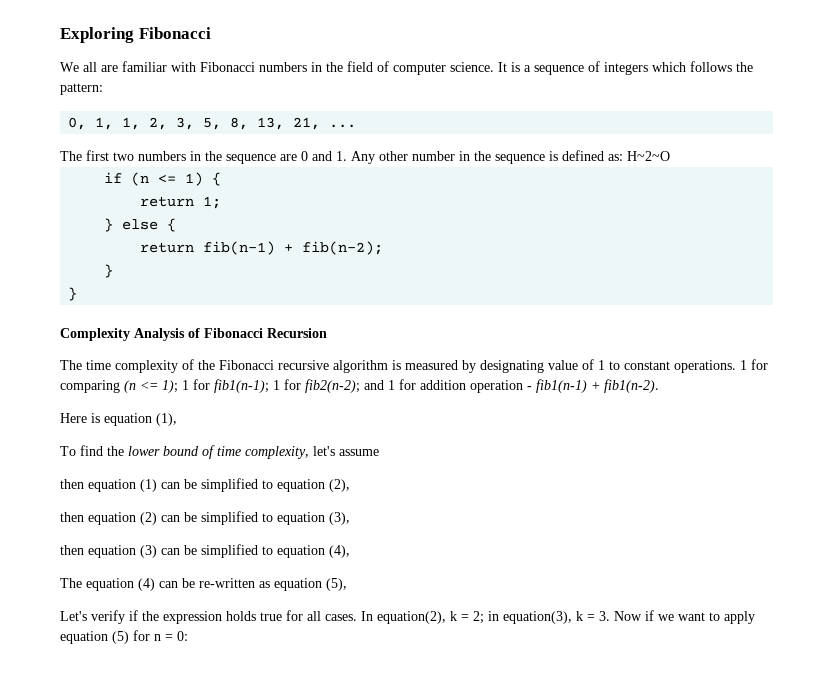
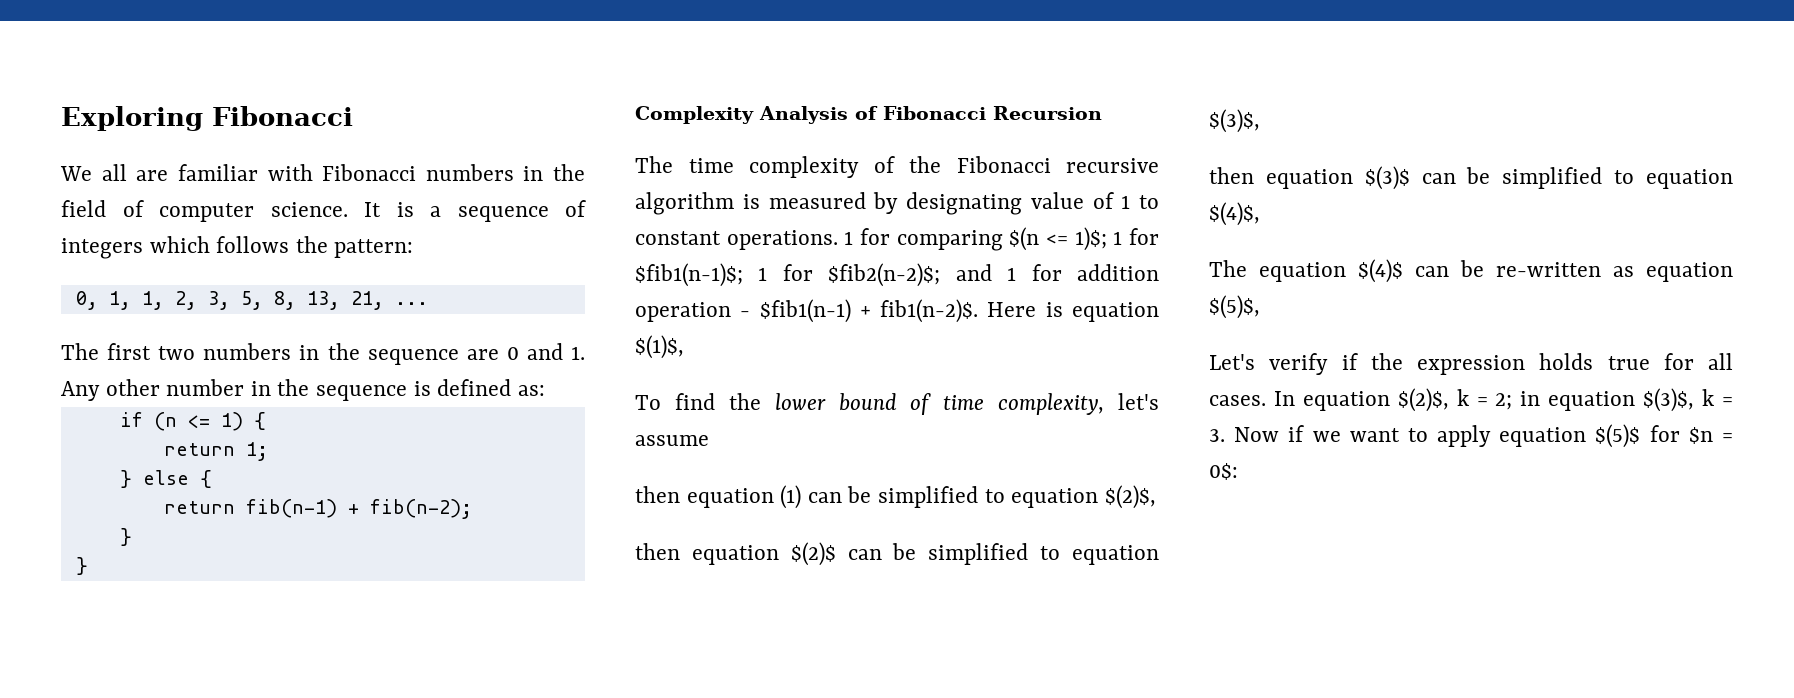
[627,151,670,161] H~2~O -> (545, 390) none
[124,379,360,393] (n <= 1); 1 for fib1(n-1); 1 for fib2(n-2); -> [1009,227,1159,251] [635,263,941,287] $(n <= 1)$; 1 for $fib1(n-1)$; 1 for $fib2(n-2)$;
[536,379,659,393] fib1(n-1) + fib1(n-2). // -> [759,299,979,323] $fib1(n-1) + fib1(n-2)$.
[156,413,177,426] (1), -> [635,335,684,359] $(1)$,
[329,479,350,492] [60,511,350,525] [60,544,350,558] (2), // then equation (2) can be simplified to equation (3), // then equation (3) can be simplified to equation (4), -> [1104,485,1156,509] [635,542,1159,566] [1209,109,1260,133] [1209,166,1733,190] [1209,202,1260,226] $(2)$, // then equation $(2)$ can be simplified to equation $(3)$, // then equation $(3)$ can be simplified to equation $(4)$,
[138,578,155,591] (4) -> [1358,259,1403,283] $(4)$
[326,578,347,591] (5), -> [1209,295,1260,319] $(5)$,
[377,611,446,624] equation(2), -> [1302,388,1449,412] equation $(2)$,
[503,611,572,624] equation(3), -> [1548,388,1695,412] equation $(3)$,
[112,630,188,644] (5) for n = 0: -> [1595,424,1733,448] [1209,463,1238,480] $(5)$ for $n = 0$:

